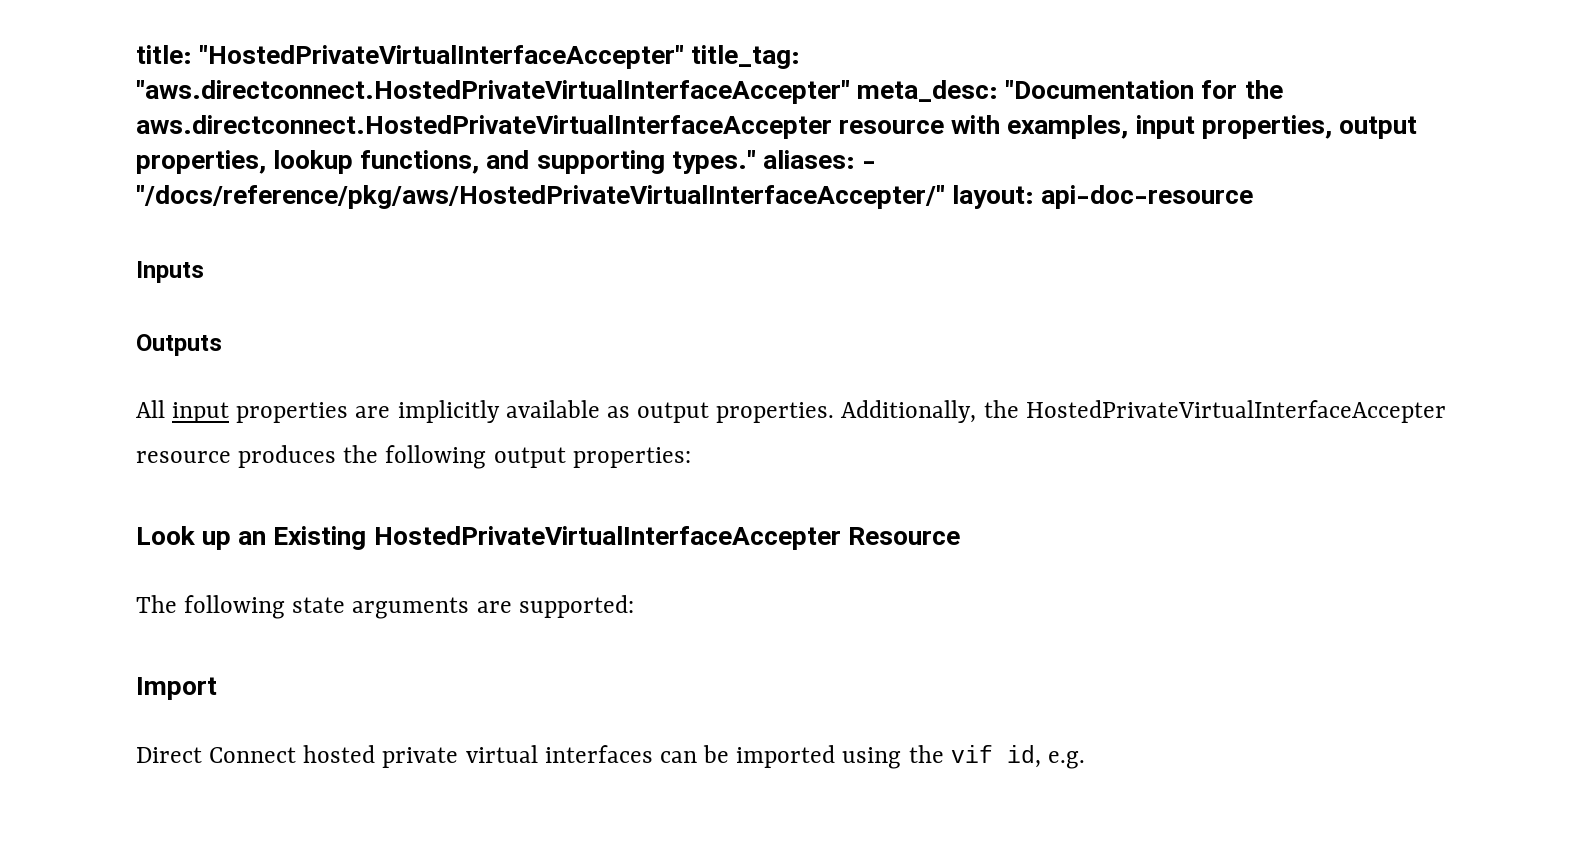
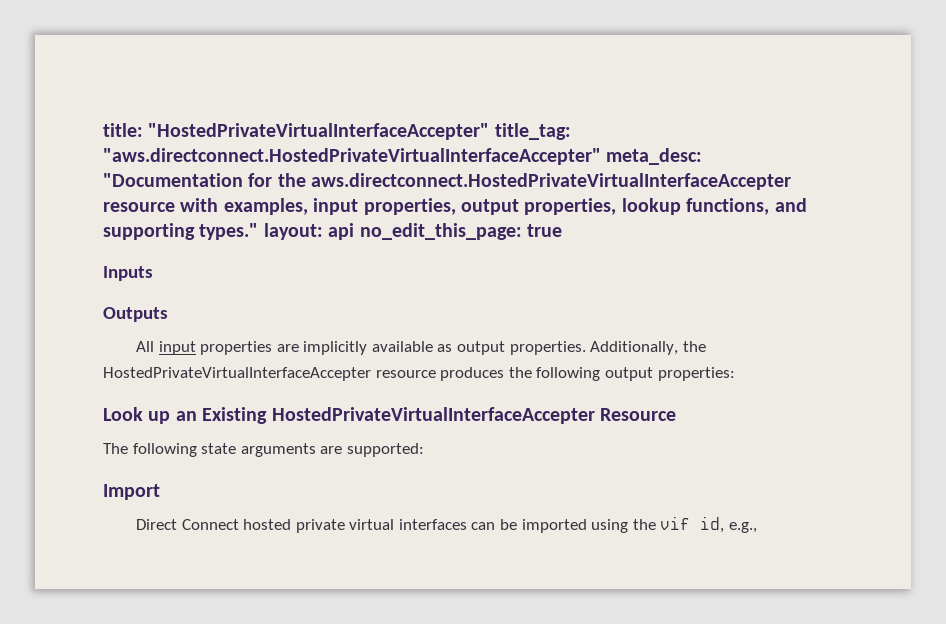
[762,150,877,169] [136,185,1254,209] aliases: - "/docs/reference/pkg/aws/HostedPrivateVirtualInterfaceAccepter/" layout: api-doc-resource -> [263,223,562,240] layout: api no_edit_this_page: true
[1047,751,1085,769] e.g. -> [729,522,758,533] e.g.,

